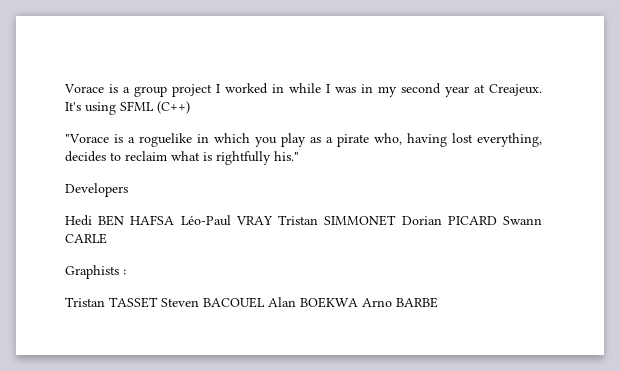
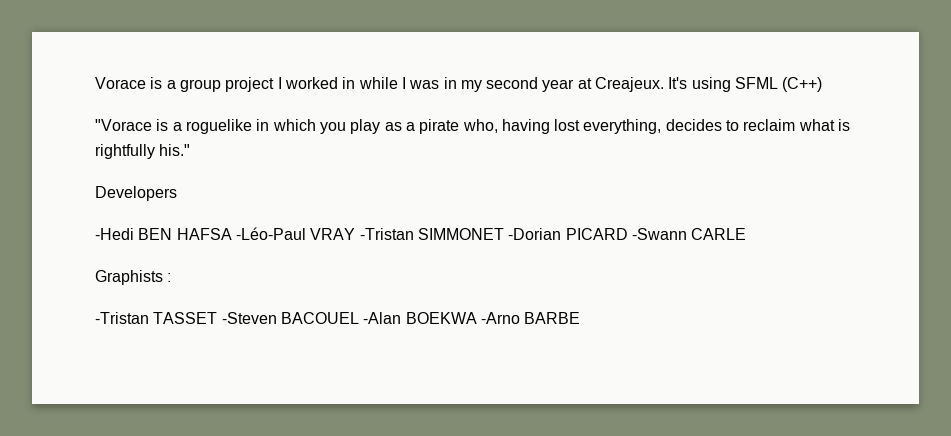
[65,215,92,226] Hedi -> [95,228,134,240] -Hedi
[180,215,542,226] [65,233,107,244] [65,265,126,279] [65,297,392,308] Léo-Paul VRAY Tristan SIMMONET Dorian PICARD Swann CARLE // Graphists : // Tristan TASSET Steven BACOUEL Alan BOEKWA Arno -> [235,227,747,240] [95,270,172,285] [95,312,520,324] -Léo-Paul VRAY -Tristan SIMMONET -Dorian PICARD -Swann CARLE // Graphists : // -Tristan TASSET -Steven BACOUEL -Alan BOEKWA -Arno

